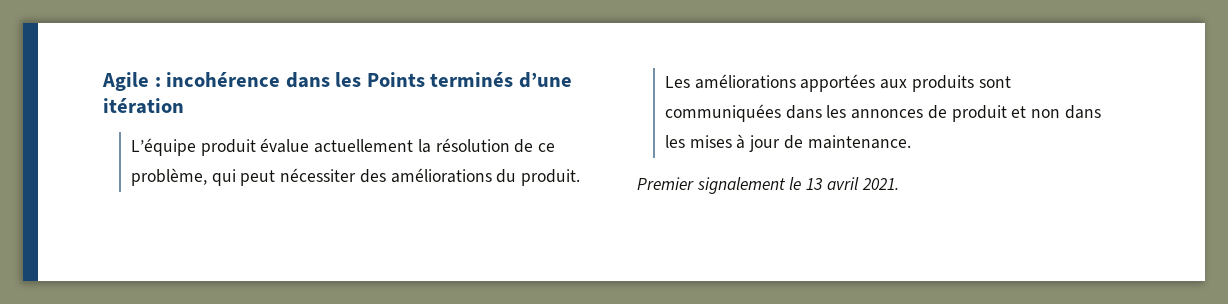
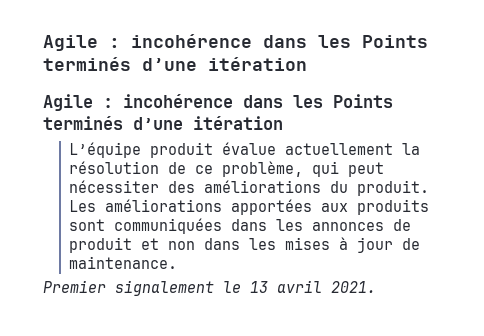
[102,72,572,91] [103,98,184,114] Agile : incohérence dans les Points terminés d’une itération -> [43,34,428,51] [43,57,307,71] [43,94,393,111] [43,116,283,130] Agile : incohérence dans les Points terminés d’une itération // Agile : incohérence dans les Points terminés d’une itération

